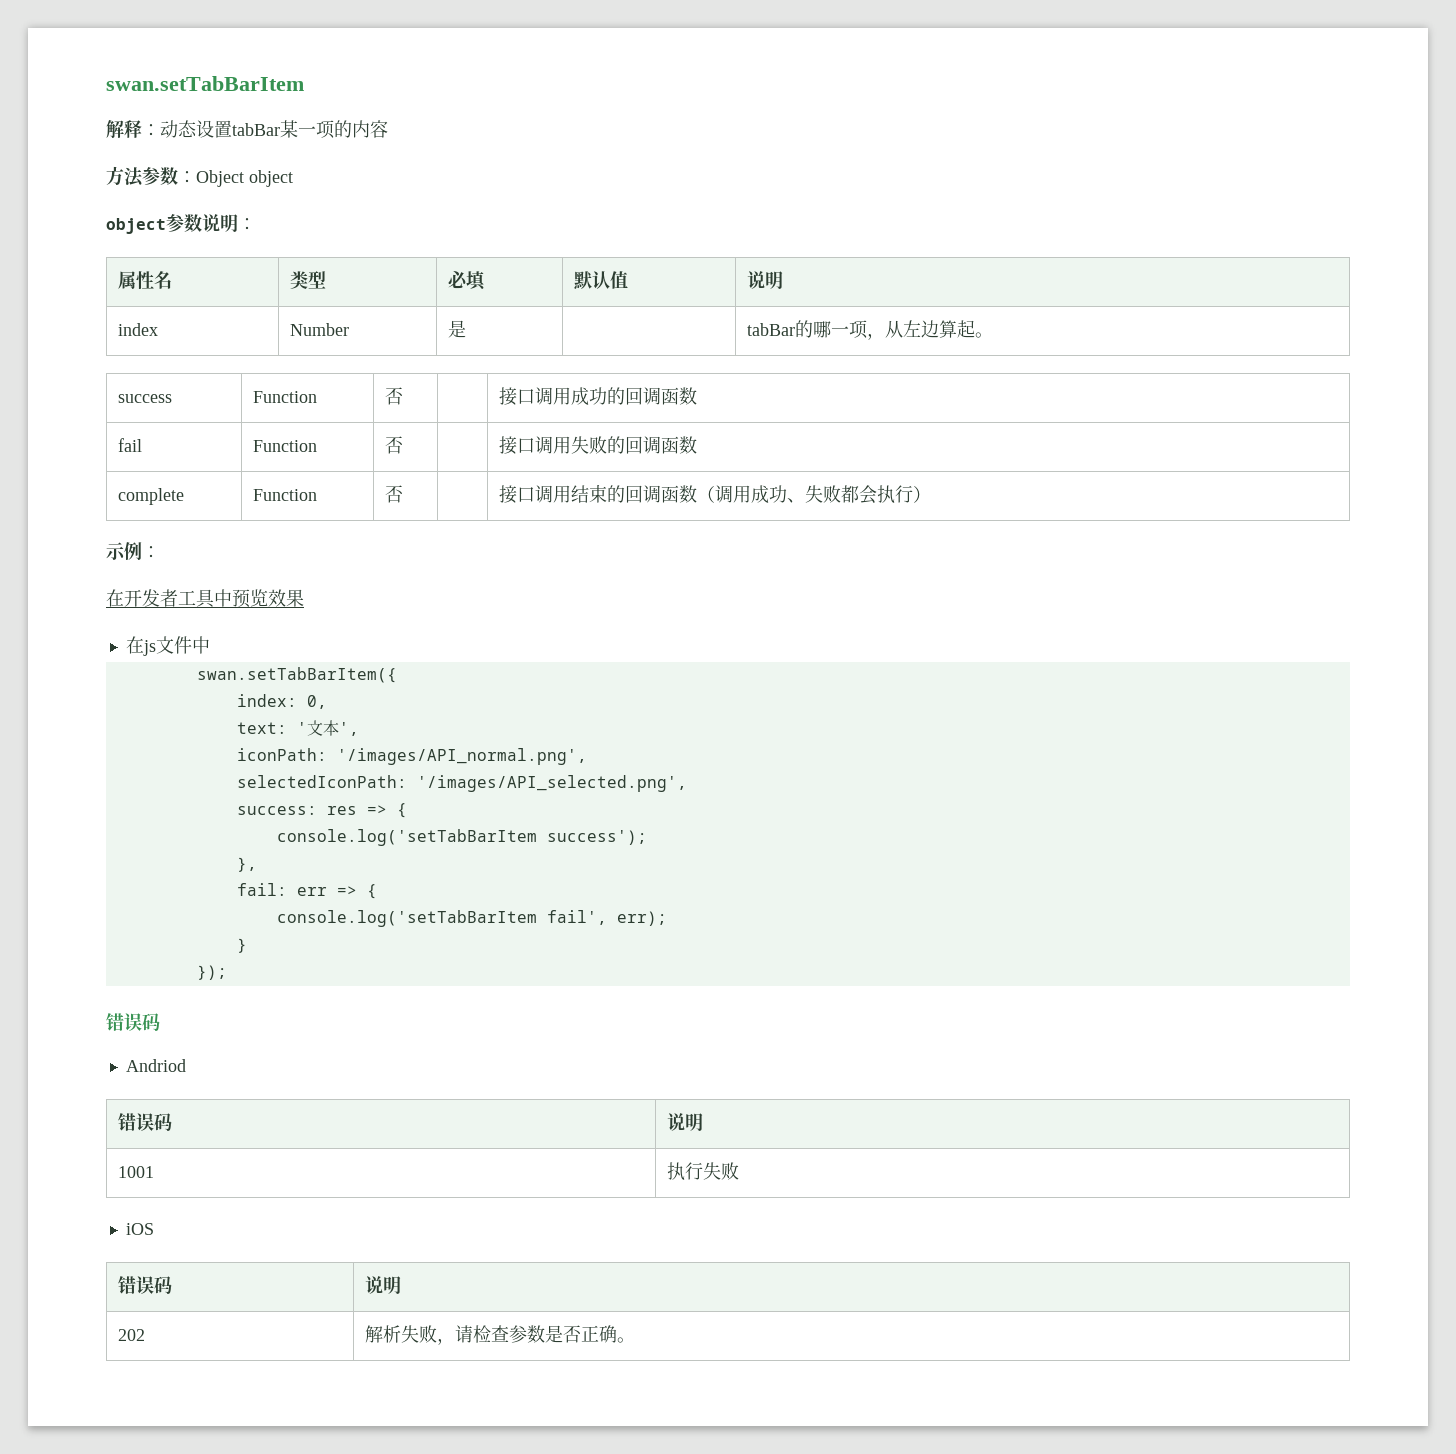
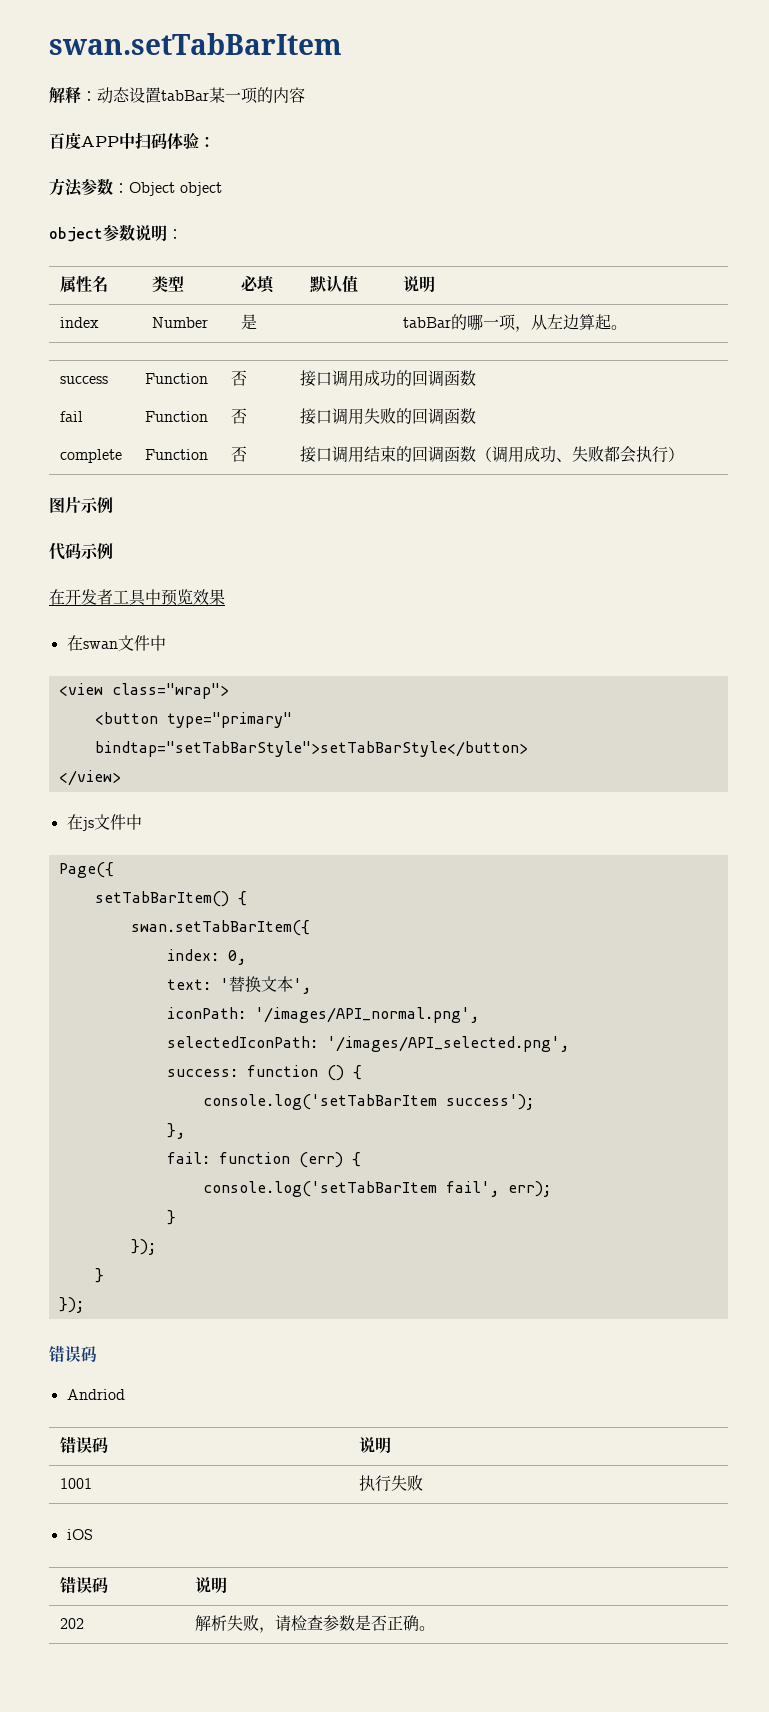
(388, 129) none -> [49,132,215,150] // 百度APP中扫码体验：
[106,542,160,560] 示例： -> [49,496,113,513] [49,542,113,560] 图片示例 // 代码示例
(304, 598) none -> [66,635,166,651] [58,683,229,699] [94,712,292,728] [94,741,528,757] [58,770,121,786] // 在swan文件中 // <view class="wrap"> // <button type="primary" bindtap="setTabBarStyle">setTabBarStyle</button> // </view>
(210, 645) none -> [58,862,114,878] [94,891,247,907] // Page({ // setTabBarItem() {
(307, 728) none -> [228,976,261,993] 替换
[326,805,387,815] res => -> [246,1065,344,1081] function ()
[296,886,357,896] err => -> [218,1152,343,1168] function (err)
(227, 972) none -> [94,1268,104,1283] [58,1297,84,1313] // } // });

